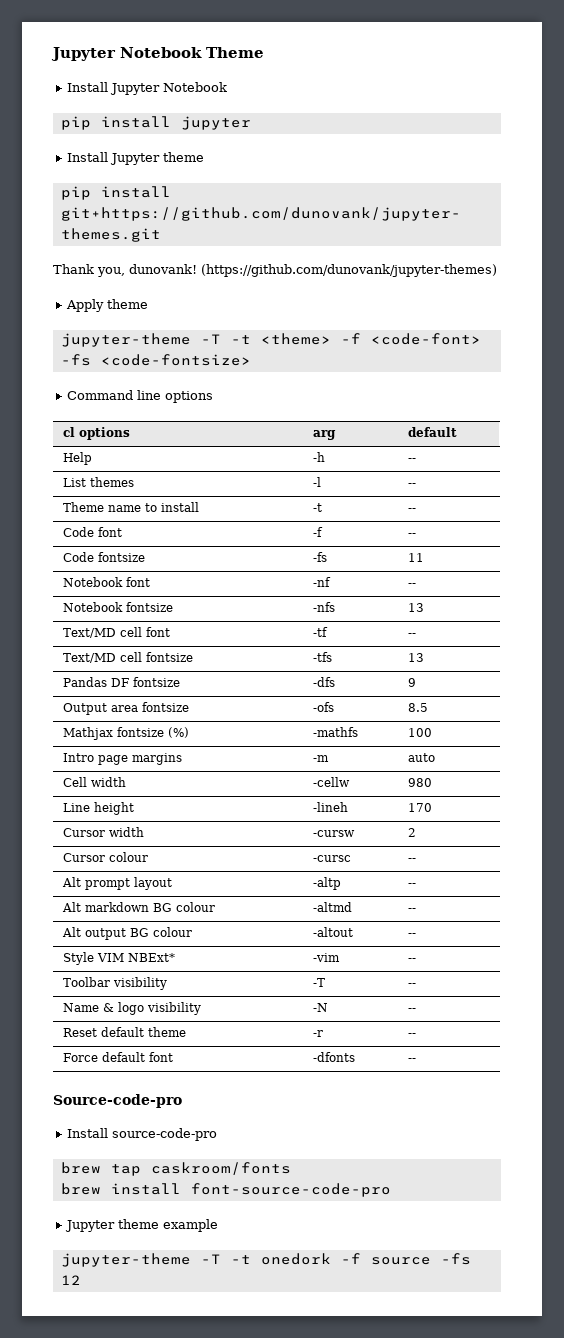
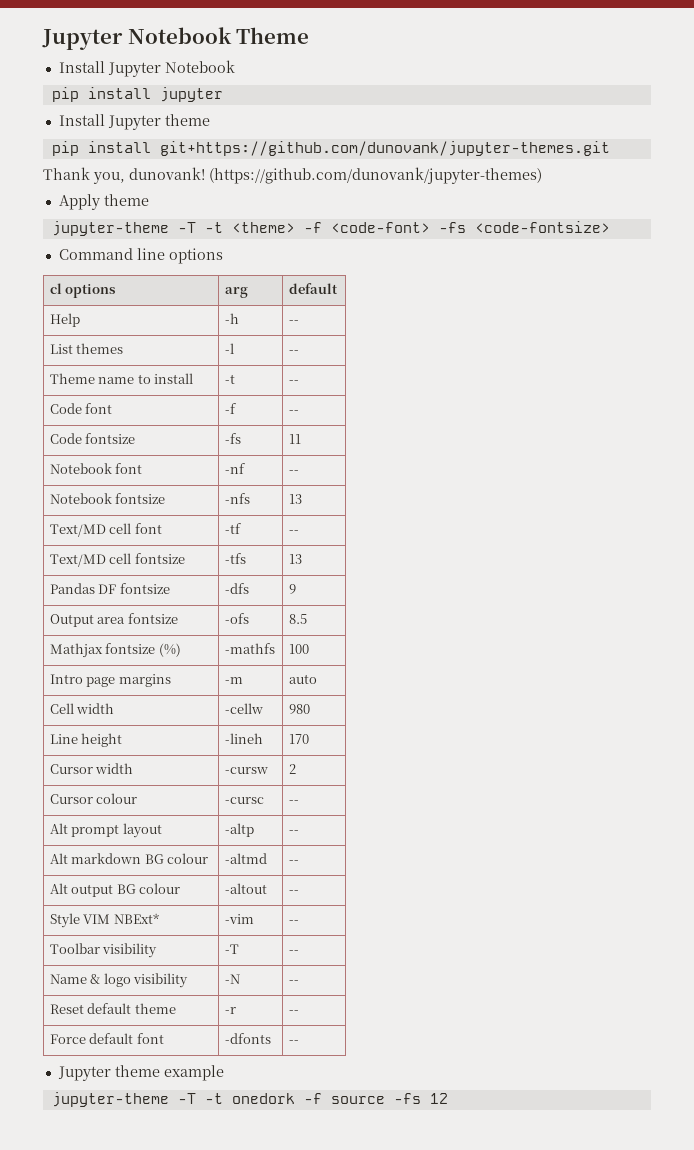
[53,1094,182,1108] [67,1128,218,1141] [60,1162,291,1176] [60,1183,391,1197] // Source-code-pro // Install source-code-pro // brew tap caskroom/fonts // brew install font-source-code-pro -> (299, 1042) none

